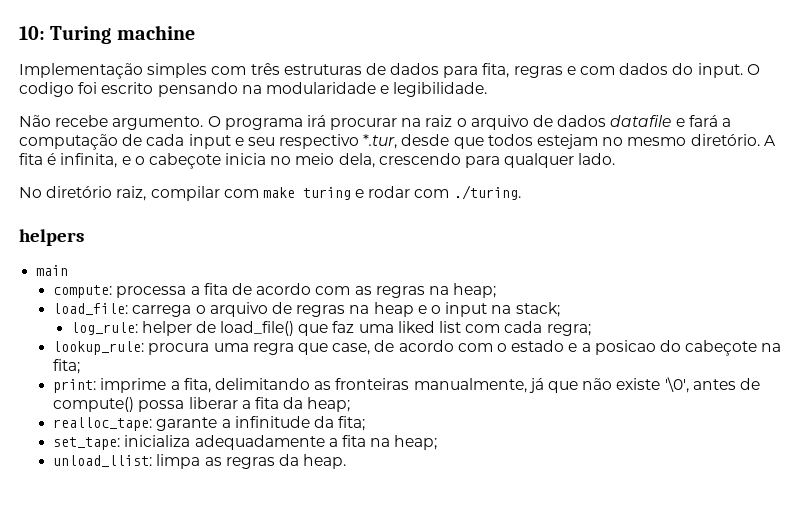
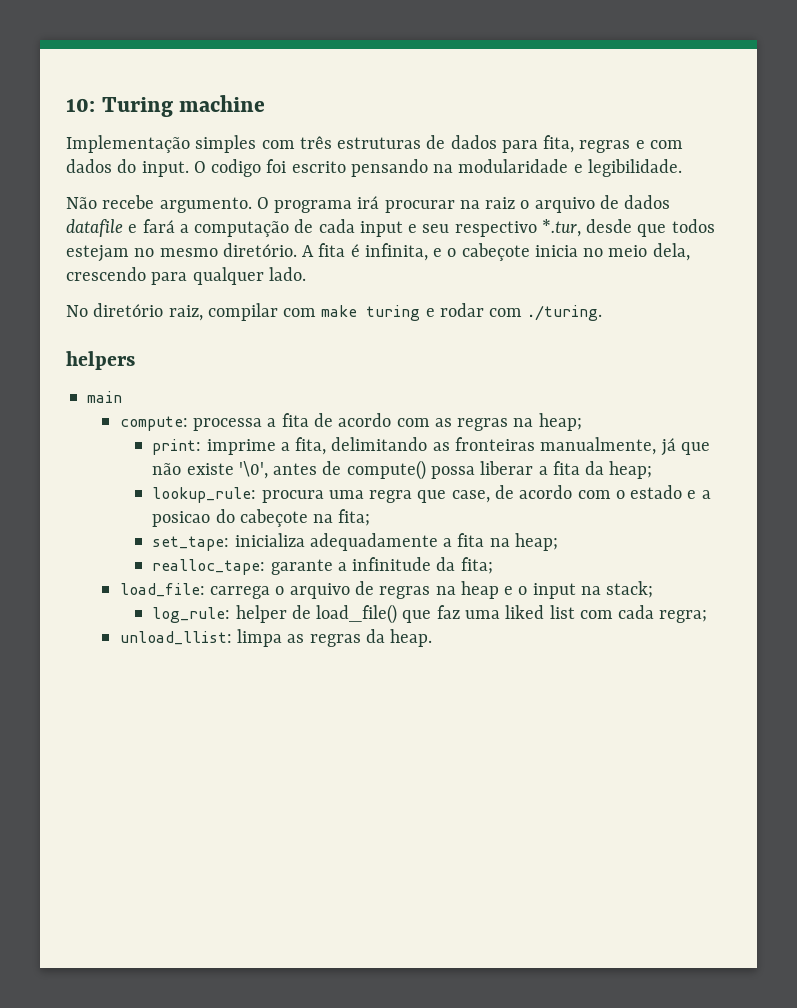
(497, 290) none -> [152,437,710,456] [152,460,653,480] [152,485,711,503] [152,509,371,527] [152,533,558,551] [152,557,493,575] // print: imprime a fita, delimitando as fronteiras manualmente, já que não existe '\0', antes de compute() possa liberar a fita da heap; // lookup_rule: procura uma regra que case, de acordo com o estado e a posicao do cabeçote na fita; // set_tape: inicializa adequadamente a fita na heap; // realloc_tape: garante a infinitude da fita;
[53,340,782,356] [53,359,81,374] [53,377,760,393] [53,397,351,412] [53,416,366,431] [53,435,438,450] // lookup_rule: procura uma regra que case, de acordo com o estado e a posicao do cabeçote na fita; // print: imprime a fita, delimitando as fronteiras manualmente, já que não existe '\0', antes de compute() possa liberar a fita da heap; // realloc_tape: garante a infinitude da fita; // set_tape: inicializa adequadamente a fita na heap; -> (708, 616) none

